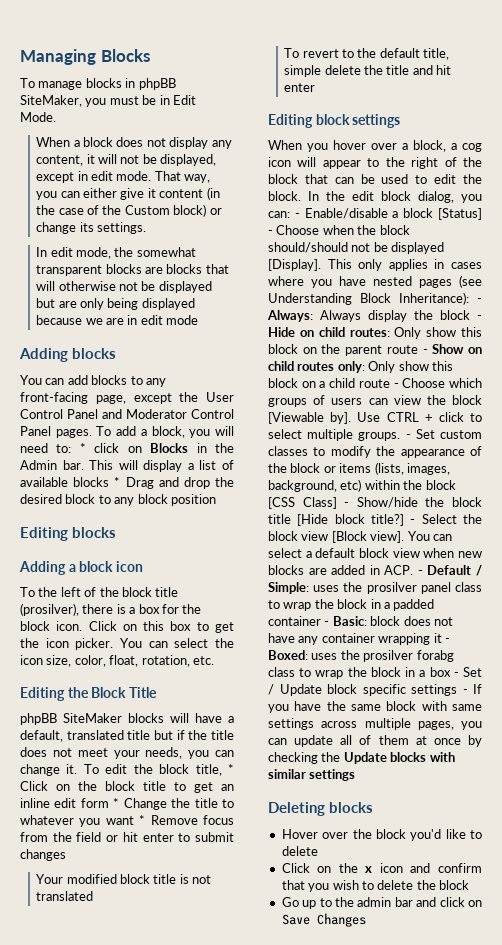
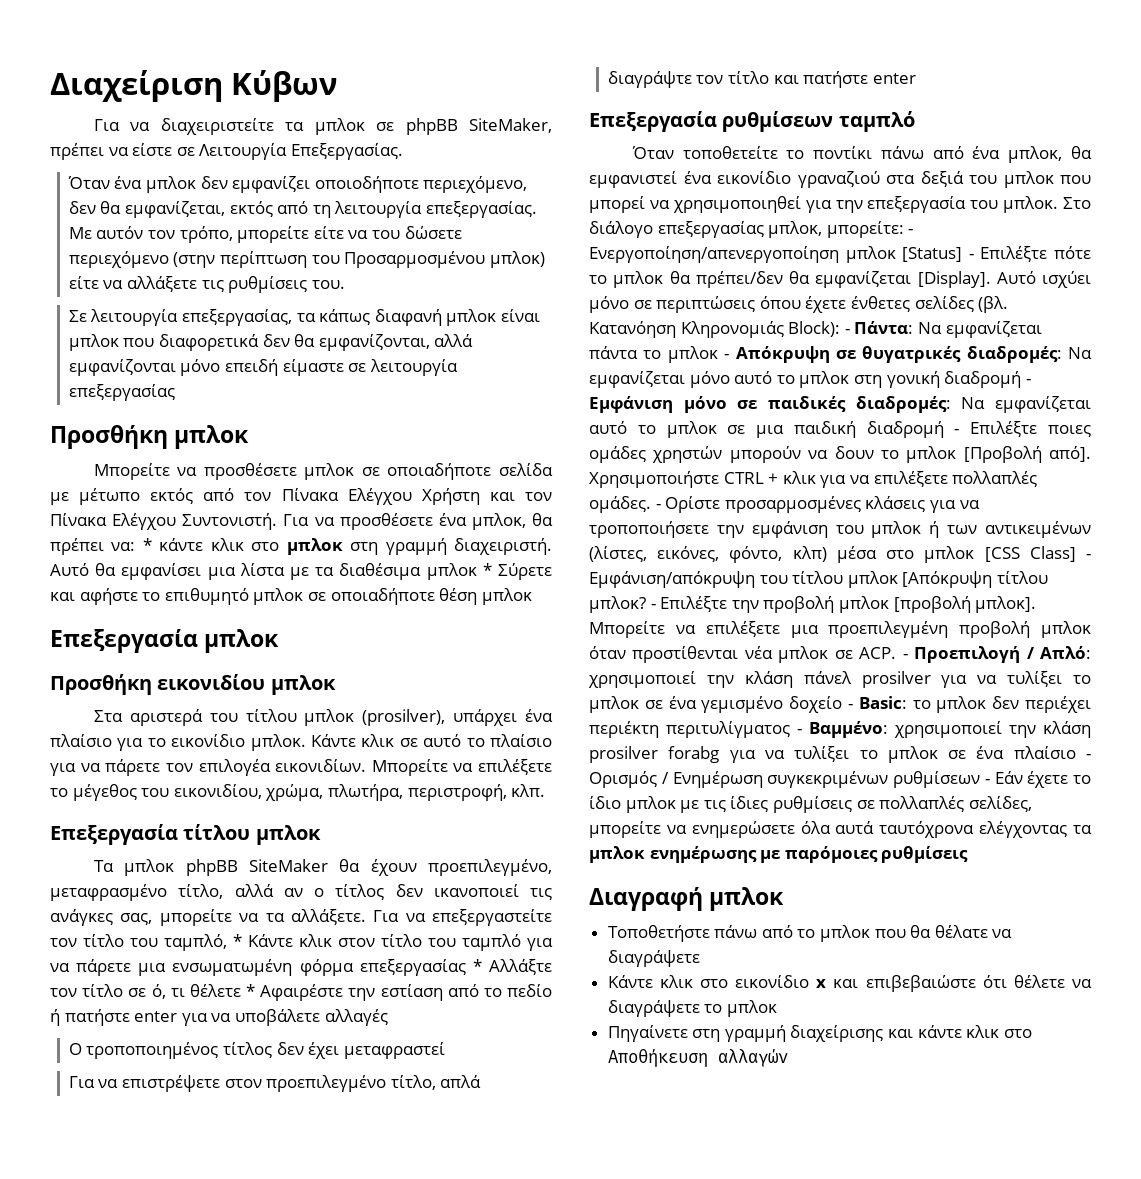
[20,49,150,65] [20,78,176,90] [20,95,196,107] [20,112,56,122] [36,137,232,149] [36,154,217,166] [36,171,211,183] [36,187,220,200] [36,204,222,217] [36,222,147,234] [36,247,196,259] [36,264,229,276] [36,281,212,293] [36,298,195,310] [36,315,199,325] [19,348,116,362] [20,375,166,387] [20,392,234,404] [20,409,234,419] [20,426,234,438] [20,443,234,453] [20,460,235,472] [20,477,234,489] [20,494,216,506] [20,527,116,541] [19,561,143,575] [20,587,179,597] [20,603,202,616] [20,621,234,633] [20,638,234,650] [20,655,214,667] [20,687,157,701] [20,713,234,725] [20,730,234,742] [20,747,234,759] [20,764,234,776] [20,781,234,793] [20,798,234,810] [20,815,235,827] [20,832,234,842] [20,849,66,861] [36,874,212,884] [36,891,94,901] [284,48,450,60] [284,65,452,77] [284,83,316,92] [268,114,401,128] [268,140,482,152] [268,157,482,169] [268,174,482,184] [268,191,482,203] [268,208,482,220] [268,225,410,235] [268,242,445,254] [268,259,482,271] [268,275,482,288] [268,292,482,305] [267,310,482,322] [268,327,482,339] [268,344,482,356] [268,361,453,373] [268,378,482,388] [268,395,482,407] [268,412,482,424] [268,429,482,441] [268,446,482,458] [268,462,450,475] [268,479,456,492] [268,497,482,509] [268,514,482,526] [268,531,452,543] [268,548,482,558] [268,565,482,576] [268,582,482,594] [268,599,435,611] [268,616,453,626] [268,633,450,645] [268,650,454,662] [268,667,483,679] [268,684,482,696] [268,701,482,713] [268,718,482,730] [268,735,482,747] [268,752,455,764] [268,769,356,781] [268,802,373,816] [281,829,482,841] [281,846,318,856] [281,863,482,873] [281,880,469,892] [281,897,482,909] [281,913,366,927] Managing Blocks // To manage blocks in phpBB SiteMaker, you must be in Edit Mode. // When a block does not display any content, it will not be displayed, except in edit mode. That way, you can either give it content (in the case of the Custom block) or change its settings. // In edit mode, the somewhat transparent blocks are blocks that will otherwise not be displayed but are only being displayed because we are in edit mode // Adding blocks // You can add blocks to any front-facing page, except the User Control Panel and Moderator Control Panel pages. To add a block, you will need to: * click on Blocks in the Admin bar. This will display a list of available blocks * Drag and drop the desired block to any block position // Editing blocks // Adding a block icon // To the left of the block title (prosilver), there is a box for the block icon. Click on this box to get the icon picker. You can select the icon size, color, float, rotation, etc. // Editing the Block Title // phpBB SiteMaker blocks will have a default, translated title but if the title does not meet your needs, you can change it. To edit the block title, * Click on the block title to get an inline edit form * Change the title to whatever you want * Remove focus from the field or hit enter to submit changes // Your modified block title is not translated // To revert to the default title, simple delete the title and hit enter // Editing block settings // When you hover over a block, a cog icon will appear to the right of the block that can be used to edit the block. In the edit block dialog, you can: - Enable/disable a block [Status] - Choose when the block should/should not be displayed [Display]. This only applies in cases where you have nested pages (see Understanding Block Inheritance): - Always: Always display the block - Hide on child routes: Only show this block on the parent route - Show on child routes only: Only show this block on a child route - Choose which groups of users can view the block [Viewable by]. Use CTRL + click to select multiple groups. - Set custom classes to modify the appearance of the block or items (lists, images, background, etc) within the block [CSS Class] - Show/hide the block title [Hide block title?] - Select the block view [Block view]. You can select a default block view when new blocks are added in ACP. - Default / Simple: uses the prosilver panel class to wrap the block in a padded container - Basic: block does not have any container wrapping it - Boxed: uses the prosilver forabg class to wrap the block in a box - Set / Update block specific settings - If you have the same block with same settings across multiple pages, you can update all of them at once by checking the Update blocks with similar settings // Deleting blocks // Hover over the block you'd like to delete // Click on the x icon and confirm that you wish to delete the block // Go up to the admin bar and click on Save Changes -> [50,70,338,102] [93,118,552,135] [50,143,403,160] [67,176,528,193] [68,201,538,218] [68,226,462,243] [68,251,545,268] [68,276,345,293] [68,309,541,326] [68,334,474,351] [68,359,458,376] [68,384,175,401] [50,425,250,449] [93,463,553,480] [50,488,552,505] [50,513,553,530] [50,538,552,555] [50,563,552,580] [50,588,532,605] [50,629,280,653] [50,674,336,695] [93,709,553,726] [50,734,552,751] [50,759,552,776] [50,784,546,801] [50,824,321,845] [93,859,552,876] [50,884,552,901] [50,909,552,926] [50,934,553,951] [50,959,552,976] [50,984,552,1001] [50,1009,388,1026] [68,1042,445,1059] [68,1075,482,1092] [607,71,916,88] [589,111,915,132] [631,146,1092,163] [589,171,1091,188] [589,196,1091,213] [589,221,914,238] [589,246,1091,263] [589,271,1091,288] [589,296,1009,313] [589,321,1042,338] [589,346,1092,363] [589,371,1031,388] [589,396,1091,413] [589,421,1091,438] [589,446,1091,463] [589,471,1038,488] [589,496,980,513] [589,521,1091,538] [589,546,1091,563] [589,571,1048,588] [589,596,1037,613] [589,621,1091,638] [589,646,1091,663] [588,671,1091,688] [589,696,1091,713] [589,721,1091,738] [589,746,1091,763] [589,771,1091,788] [589,796,1032,813] [589,821,1092,838] [589,846,969,863] [589,887,785,911] [607,925,1013,942] [607,950,700,967] [607,975,1092,992] [607,1000,777,1017] [607,1025,1032,1042] [607,1048,788,1067] Διαχείριση Κύβων // Για να διαχειριστείτε τα μπλοκ σε phpBB SiteMaker, πρέπει να είστε σε Λειτουργία Επεξεργασίας. // Όταν ένα μπλοκ δεν εμφανίζει οποιοδήποτε περιεχόμενο, δεν θα εμφανίζεται, εκτός από τη λειτουργία επεξεργασίας. Με αυτόν τον τρόπο, μπορείτε είτε να του δώσετε περιεχόμενο (στην περίπτωση του Προσαρμοσμένου μπλοκ) είτε να αλλάξετε τις ρυθμίσεις του. // Σε λειτουργία επεξεργασίας, τα κάπως διαφανή μπλοκ είναι μπλοκ που διαφορετικά δεν θα εμφανίζονται, αλλά εμφανίζονται μόνο επειδή είμαστε σε λειτουργία επεξεργασίας // Προσθήκη μπλοκ // Μπορείτε να προσθέσετε μπλοκ σε οποιαδήποτε σελίδα με μέτωπο εκτός από τον Πίνακα Ελέγχου Χρήστη και τον Πίνακα Ελέγχου Συντονιστή. Για να προσθέσετε ένα μπλοκ, θα πρέπει να: * κάντε κλικ στο μπλοκ στη γραμμή διαχειριστή. Αυτό θα εμφανίσει μια λίστα με τα διαθέσιμα μπλοκ * Σύρετε και αφήστε το επιθυμητό μπλοκ σε οποιαδήποτε θέση μπλοκ // Επεξεργασία μπλοκ // Προσθήκη εικονιδίου μπλοκ // Στα αριστερά του τίτλου μπλοκ (prosilver), υπάρχει ένα πλαίσιο για το εικονίδιο μπλοκ. Κάντε κλικ σε αυτό το πλαίσιο για να πάρετε τον επιλογέα εικονιδίων. Μπορείτε να επιλέξετε το μέγεθος του εικονιδίου, χρώμα, πλωτήρα, περιστροφή, κλπ. // Επεξεργασία τίτλου μπλοκ // Τα μπλοκ phpBB SiteMaker θα έχουν προεπιλεγμένο, μεταφρασμένο τίτλο, αλλά αν ο τίτλος δεν ικανοποιεί τις ανάγκες σας, μπορείτε να τα αλλάξετε. Για να επεξεργαστείτε τον τίτλο του ταμπλό, * Κάντε κλικ στον τίτλο του ταμπλό για να πάρετε μια ενσωματωμένη φόρμα επεξεργασίας * Αλλάξτε τον τίτλο σε ό, τι θέλετε * Αφαιρέστε την εστίαση από το πεδίο ή πατήστε enter για να υποβάλετε αλλαγές // Ο τροποποιημένος τίτλος δεν έχει μεταφραστεί // Για να επιστρέψετε στον προεπιλεγμένο τίτλο, απλά διαγράψτε τον τίτλο και πατήστε enter // Επεξεργασία ρυθμίσεων ταμπλό // Όταν τοποθετείτε το ποντίκι πάνω από ένα μπλοκ, θα εμφανιστεί ένα εικονίδιο γραναζιού στα δεξιά του μπλοκ που μπορεί να χρησιμοποιηθεί για την επεξεργασία του μπλοκ. Στο διάλογο επεξεργασίας μπλοκ, μπορείτε: - Ενεργοποίηση/απενεργοποίηση μπλοκ [Status] - Επιλέξτε πότε το μπλοκ θα πρέπει/δεν θα εμφανίζεται [Display]. Αυτό ισχύει μόνο σε περιπτώσεις όπου έχετε ένθετες σελίδες (βλ. Κατανόηση Κληρονομιάς Block): - Πάντα: Να εμφανίζεται πάντα το μπλοκ - Απόκρυψη σε θυγατρικές διαδρομές: Να εμφανίζεται μόνο αυτό το μπλοκ στη γονική διαδρομή - Εμφάνιση μόνο σε παιδικές διαδρομές: Να εμφανίζεται αυτό το μπλοκ σε μια παιδική διαδρομή - Επιλέξτε ποιες ομάδες χρηστών μπορούν να δουν το μπλοκ [Προβολή από]. Χρησιμοποιήστε CTRL + κλικ για να επιλέξετε πολλαπλές ομάδες. - Ορίστε προσαρμοσμένες κλάσεις για να τροποποιήσετε την εμφάνιση του μπλοκ ή των αντικειμένων (λίστες, εικόνες, φόντο, κλπ) μέσα στο μπλοκ [CSS Class] - Εμφάνιση/απόκρυψη του τίτλου μπλοκ [Απόκρυψη τίτλου μπλοκ? - Επιλέξτε την προβολή μπλοκ [προβολή μπλοκ]. Μπορείτε να επιλέξετε μια προεπιλεγμένη προβολή μπλοκ όταν προστίθενται νέα μπλοκ σε ACP. - Προεπιλογή / Απλό: χρησιμοποιεί την κλάση πάνελ prosilver για να τυλίξει το μπλοκ σε ένα γεμισμένο δοχείο - Basic: το μπλοκ δεν περιέχει περιέκτη περιτυλίγματος - Βαμμένο: χρησιμοποιεί την κλάση prosilver forabg για να τυλίξει το μπλοκ σε ένα πλαίσιο - Ορισμός / Ενημέρωση συγκεκριμένων ρυθμίσεων - Εάν έχετε το ίδιο μπλοκ με τις ίδιες ρυθμίσεις σε πολλαπλές σελίδες, μπορείτε να ενημερώσετε όλα αυτά ταυτόχρονα ελέγχοντας τα μπλοκ ενημέρωσης με παρόμοιες ρυθμίσεις // Διαγραφή μπλοκ // Τοποθετήστε πάνω από το μπλοκ που θα θέλατε να διαγράψετε // Κάντε κλικ στο εικονίδιο x και επιβεβαιώστε ότι θέλετε να διαγράψετε το μπλοκ // Πηγαίνετε στη γραμμή διαχείρισης και κάντε κλικ στο Αποθήκευση αλλαγών

